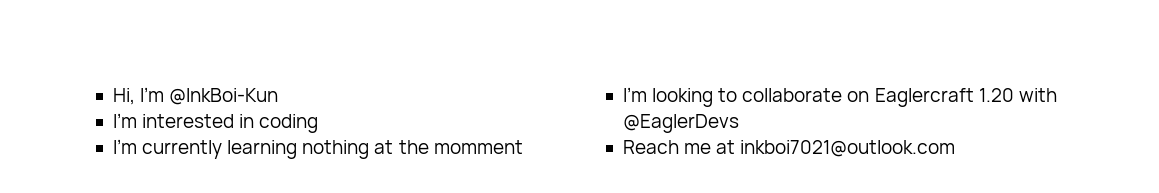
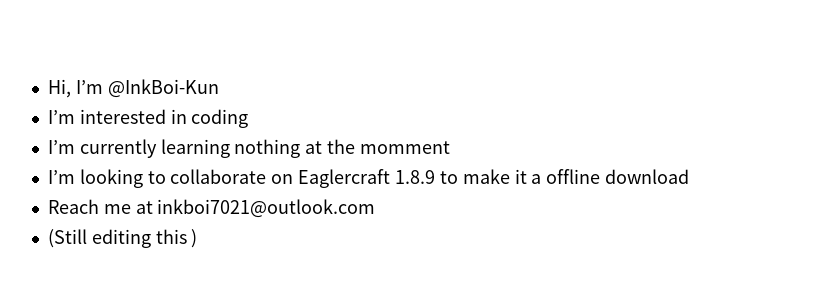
[978,88,1057,102] [622,114,739,133] 1.20 with @EaglerDevs -> [394,169,690,184] 1.8.9 to make it a offline download
(956, 148) none -> [47,229,198,248] // (Still editing this )

